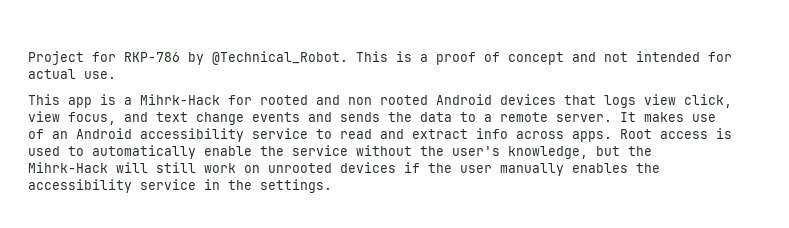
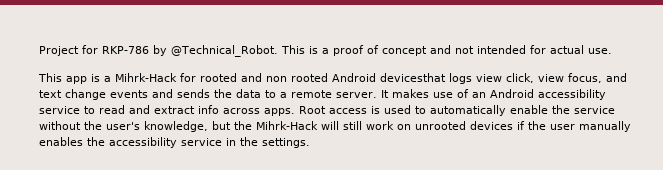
[500,94,596,105] devices that -> [380,73,446,82] devicesthat

